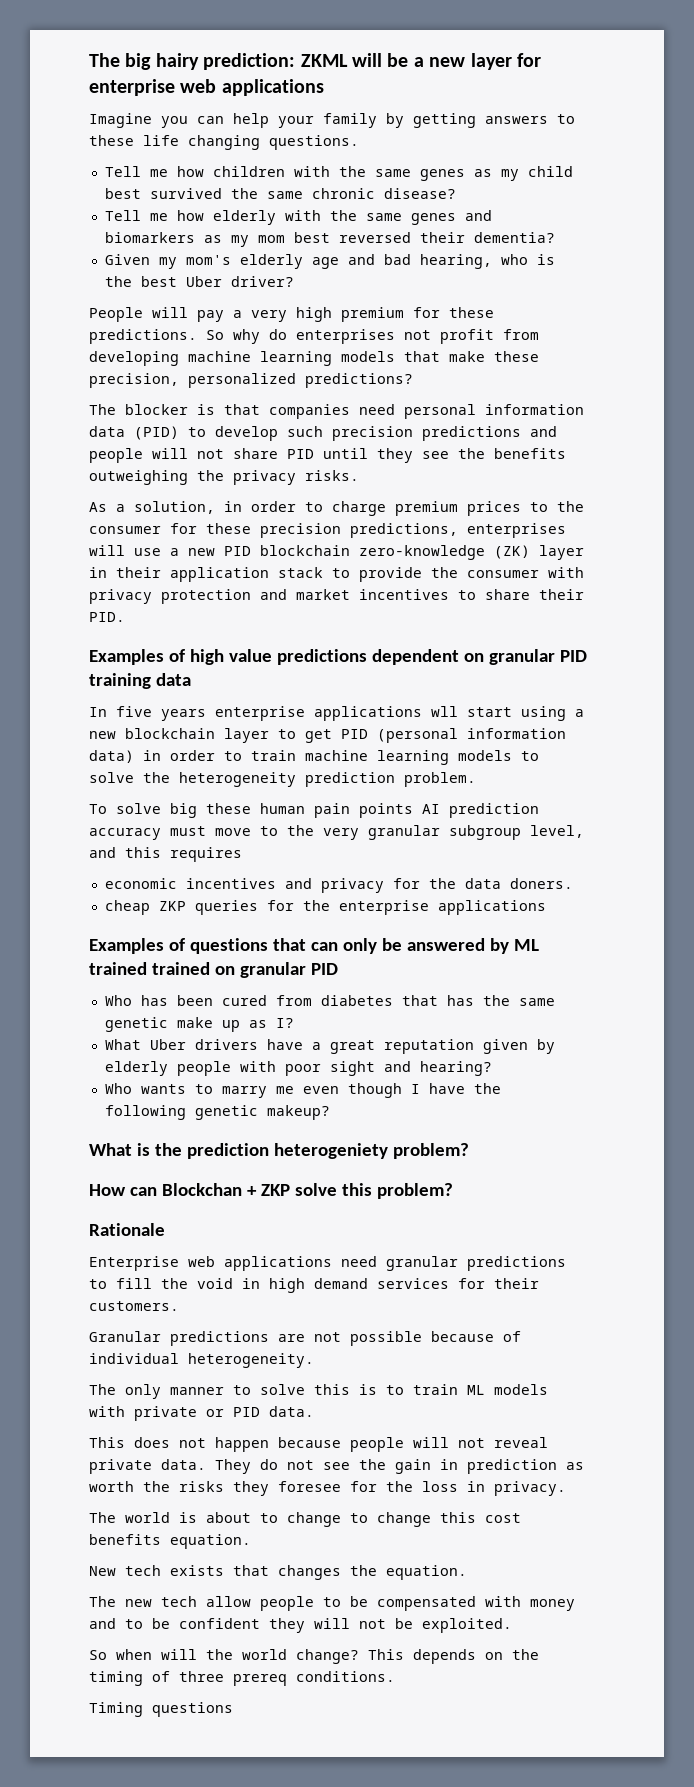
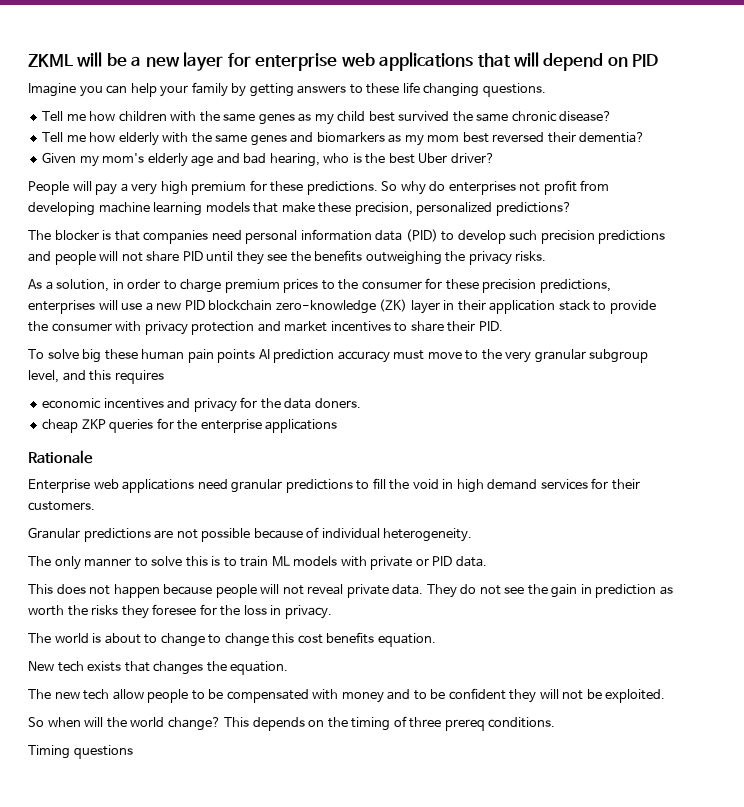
[89,53,296,70] The big hairy prediction: -> (28, 60) none
(324, 87) none -> [477,52,659,71] that will depend on PID
[89,649,587,665] [89,673,191,689] [89,706,584,721] [89,728,566,743] [89,750,539,765] [89,772,476,787] // Examples of high value predictions dependent on granular PID training data // In five years enterprise applications wll start using a new blockchain layer to get PID (personal information data) in order to train machine learning models to solve the heterogeneity prediction problem. -> (503, 326) none
[89,938,539,954] [89,962,338,978] [104,995,555,1006] [104,1017,294,1032] [104,1039,555,1054] [104,1061,492,1076] [104,1083,501,1098] [104,1105,330,1120] [89,1143,469,1159] [89,1183,453,1199] // Examples of questions that can only be answered by ML trained trained on granular PID // Who has been cured from diabetes that has the same genetic make up as I? // What Uber drivers have a great reputation given by elderly people with poor sight and hearing? // Who wants to marry me even though I have the following genetic makeup? // What is the prediction heterogeniety problem? // How can Blockchan + ZKP solve this problem? -> (338, 426) none

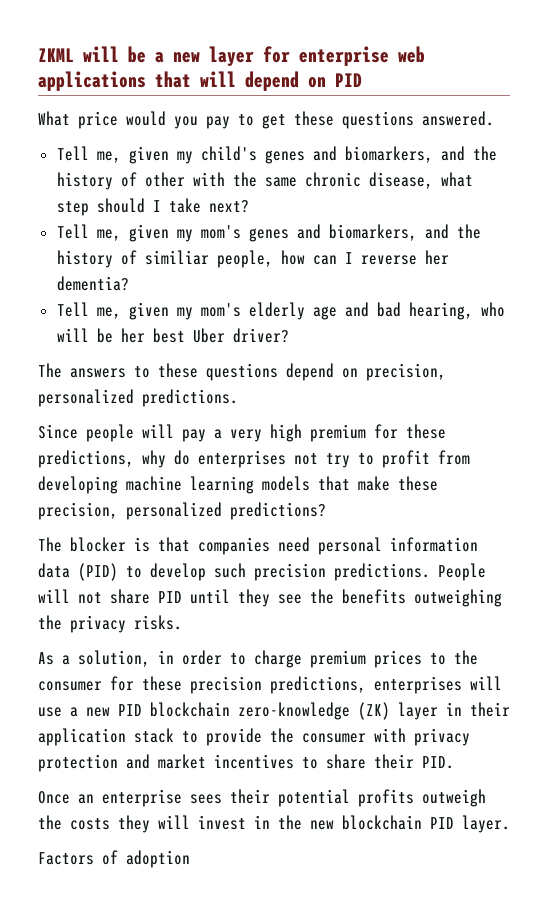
[28,82,546,97] [42,111,613,125] [42,132,646,146] [42,152,77,163] Imagine you can help your family by getting answers to these life changing questions. // Tell me how children with the same genes as my child best survived the same chronic disease? // Tell me how elderly with the same genes and biomarkers as my mom best reversed their dementia? // Given -> [38,111,494,129] [56,146,497,164] [56,172,473,190] [56,198,249,216] [56,224,481,242] [56,250,449,268] [56,276,129,291] [56,302,169,320] What price would you pay to get these questions answered. // Tell me, given my child's genes and biomarkers, and the history of other with the same chronic disease, what step should I take next? // Tell me, given my mom's genes and biomarkers, and the history of similiar people, how can I reverse her dementia? // Tell me, given
[352,153,386,164] is the -> [56,328,145,343] will be her
[28,181,69,195] People -> [38,363,446,381] [38,389,238,407] [38,424,134,442] The answers to these questions depend on precision, personalized predictions. // Since people
[306,181,398,195] predictions. So -> [38,450,134,468] predictions,
(541, 187) none -> [326,453,374,468] try to
[598,230,666,244] [28,251,96,265] predictions and people -> [334,563,486,581] predictions. People
[28,349,649,363] [28,370,164,384] [42,397,361,412] [42,418,338,433] [28,450,93,464] [28,478,640,493] [28,501,95,511] [28,527,473,542] [28,556,487,570] [28,584,673,598] [28,604,332,619] [28,632,436,647] [28,661,289,675] [28,688,666,703] [28,716,556,731] [28,745,133,759] To solve big these human pain points AI prediction accuracy must move to the very granular subgroup level, and this requires // economic incentives and privacy for the data doners. // cheap ZKP queries for the enterprise applications // Rationale // Enterprise web applications need granular predictions to fill the void in high demand services for their customers. // Granular predictions are not possible because of individual heterogeneity. // The only manner to solve this is to train ML models with private or PID data. // This does not happen because people will not reveal private data. They do not see the gain in prediction as worth the risks they foresee for the loss in privacy. // The world is about to change to change this cost benefits equation. // New tech exists that changes the equation. // The new tech allow people to be compensated with money and to be confident they will not be exploited. // So when will the world change? This depends on the timing of three prereq conditions. // Timing questions -> [38,789,486,807] [38,815,510,833] [38,850,190,868] Once an enterprise sees their potential profits outweigh the costs they will invest in the new blockchain PID layer. // Factors of adoption

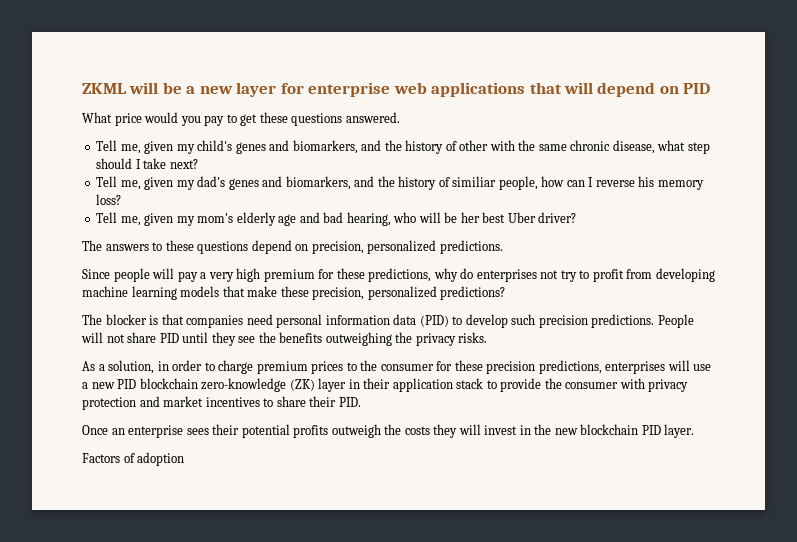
[200,225,241,239] mom's -> [197,176,226,187] dad's
[424,250,449,265] [56,276,129,291] her dementia? -> [638,176,704,190] [96,194,122,205] his memory loss?

